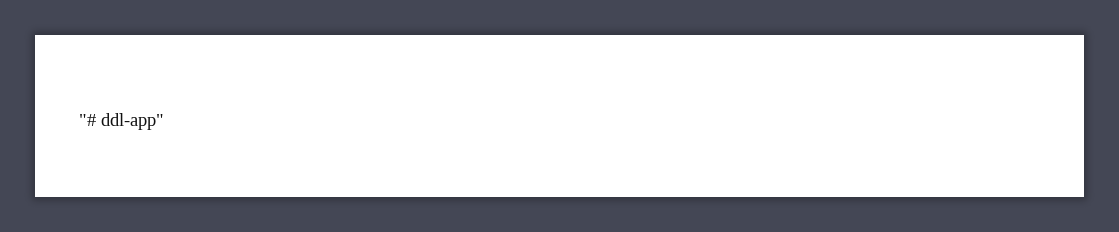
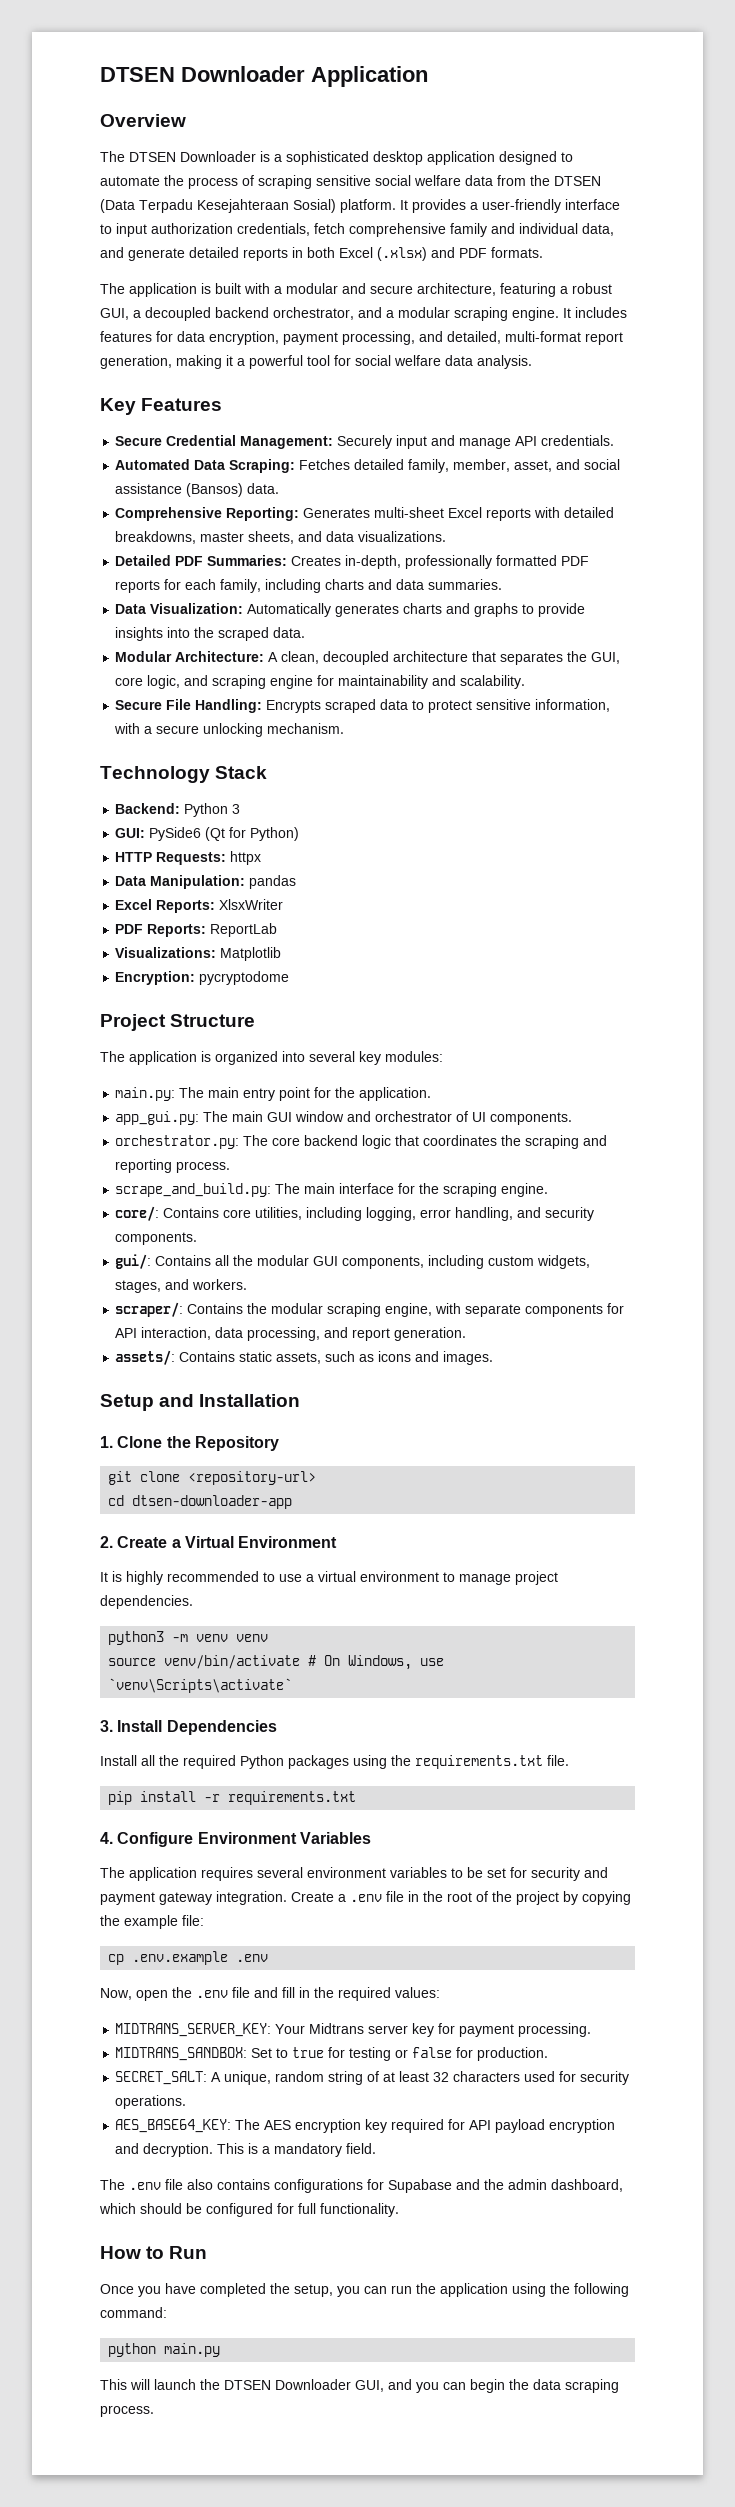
[79,113,164,130] "# ddl-app" -> [100,66,428,87] [100,114,186,127] [100,151,573,165] [100,175,601,189] [100,199,620,213] [100,223,614,237] [100,247,543,261] [100,283,612,297] [100,307,627,321] [100,331,623,345] [100,355,532,369] [100,398,223,415] [115,435,615,449] [115,459,621,473] [115,483,280,497] [115,507,615,521] [115,531,447,544] [115,555,590,569] [115,579,503,593] [115,603,586,617] [115,627,306,641] [115,651,621,665] [115,675,526,689] [115,699,611,713] [114,723,345,737] [100,766,268,783] [115,803,241,817] [115,827,300,841] [115,851,262,865] [115,875,297,889] [115,899,284,913] [115,923,278,937] [115,947,282,961] [115,971,290,985] [100,1014,256,1031] [100,1051,443,1065] [115,1087,432,1101] [115,1111,573,1125] [115,1135,608,1149] [115,1159,231,1173] [115,1183,549,1197] [115,1206,595,1221] [115,1232,198,1245] [115,1254,591,1269] [115,1279,248,1293] [115,1302,625,1317] [115,1327,467,1341] [115,1350,494,1365] [100,1394,301,1411] [100,1436,279,1451] [108,1471,317,1485] [108,1495,293,1509] [100,1536,338,1548] [100,1571,558,1585] [100,1595,193,1609] [108,1631,269,1645] [108,1655,445,1670] [108,1678,293,1693] [100,1720,277,1735] [100,1755,569,1769] [108,1791,357,1805] [100,1832,371,1847] [100,1867,608,1881] [100,1891,631,1905] [100,1915,204,1929] [108,1951,269,1965] [100,1987,440,2001] [115,2023,592,2037] [115,2047,549,2061] [115,2071,630,2085] [115,2095,187,2109] [115,2119,616,2133] [115,2143,377,2157] [100,2179,623,2193] [99,2203,399,2217] [100,2246,208,2259] [100,2283,629,2297] [100,2307,167,2318] [108,2343,221,2357] [100,2379,619,2393] [100,2405,154,2417] DTSEN Downloader Application // Overview // The DTSEN Downloader is a sophisticated desktop application designed to automate the process of scraping sensitive social welfare data from the DTSEN (Data Terpadu Kesejahteraan Sosial) platform. It provides a user-friendly interface to input authorization credentials, fetch comprehensive family and individual data, and generate detailed reports in both Excel (.xlsx) and PDF formats. // The application is built with a modular and secure architecture, featuring a robust GUI, a decoupled backend orchestrator, and a modular scraping engine. It includes features for data encryption, payment processing, and detailed, multi-format report generation, making it a powerful tool for social welfare data analysis. // Key Features // Secure Credential Management: Securely input and manage API credentials. // Automated Data Scraping: Fetches detailed family, member, asset, and social assistance (Bansos) data. // Comprehensive Reporting: Generates multi-sheet Excel reports with detailed breakdowns, master sheets, and data visualizations. // Detailed PDF Summaries: Creates in-depth, professionally formatted PDF reports for each family, including charts and data summaries. // Data Visualization: Automatically generates charts and graphs to provide insights into the scraped data. // Modular Architecture: A clean, decoupled architecture that separates the GUI, core logic, and scraping engine for maintainability and scalability. // Secure File Handling: Encrypts scraped data to protect sensitive information, with a secure unlocking mechanism. // Technology Stack // Backend: Python 3 // GUI: PySide6 (Qt for Python) // HTTP Requests: httpx // Data Manipulation: pandas // Excel Reports: XlsxWriter // PDF Reports: ReportLab // Visualizations: Matplotlib // Encryption: pycryptodome // Project Structure // The application is organized into several key modules: // main.py: The main entry point for the application. // app_gui.py: The main GUI window and orchestrator of UI components. // orchestrator.py: The core backend logic that coordinates the scraping and reporting process. // scrape_and_build.py: The main interface for the scraping engine. // core/: Contains core utilities, including logging, error handling, and security components. // gui/: Contains all the modular GUI components, including custom widgets, stages, and workers. // scraper/: Contains the modular scraping engine, with separate components for API interaction, data processing, and report generation. // assets/: Contains static assets, such as icons and images. // Setup and Installation // 1. Clone the Repository // git clone <repository-url> // cd dtsen-downloader-app // 2. Create a Virtual Environment // It is highly recommended to use a virtual environment to manage project dependencies. // python3 -m venv venv // source venv/bin/activate # On Windows, use `venv\Scripts\activate` // 3. Install Dependencies // Install all the required Python packages using the requirements.txt file. // pip install -r requirements.txt // 4. Configure Environment Variables // The application requires several environment variables to be set for security and payment gateway integration. Create a .env file in the root of the project by copying the example file: // cp .env.example .env // Now, open the .env file and fill in the required values: // MIDTRANS_SERVER_KEY: Your Midtrans server key for payment processing. // MIDTRANS_SANDBOX: Set to true for testing or false for production. // SECRET_SALT: A unique, random string of at least 32 characters used for security operations. // AES_BASE64_KEY: The AES encryption key required for API payload encryption and decryption. This is a mandatory field. // The .env file also contains configurations for Supabase and the admin dashboard, which should be configured for full functionality. // How to Run // Once you have completed the setup, you can run the application using the following command: // python main.py // This will launch the DTSEN Downloader GUI, and you can begin the data scraping process.

